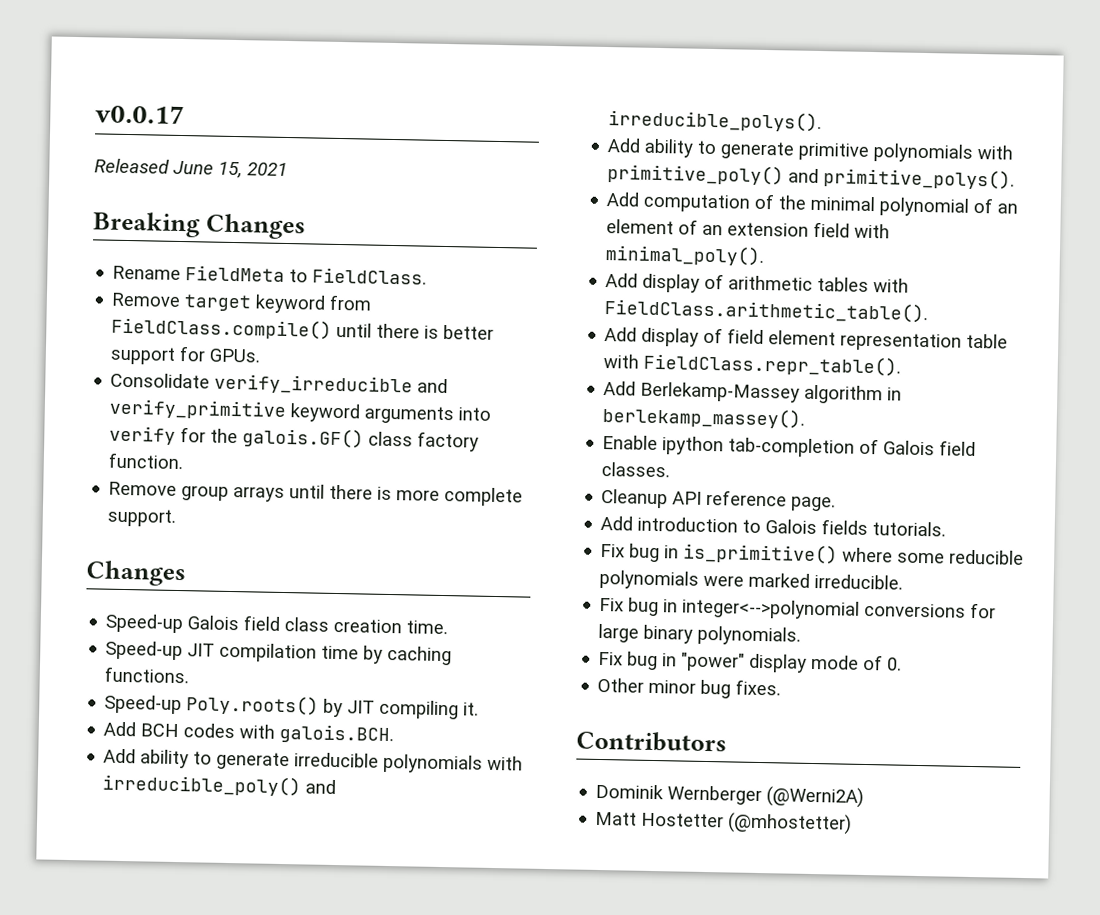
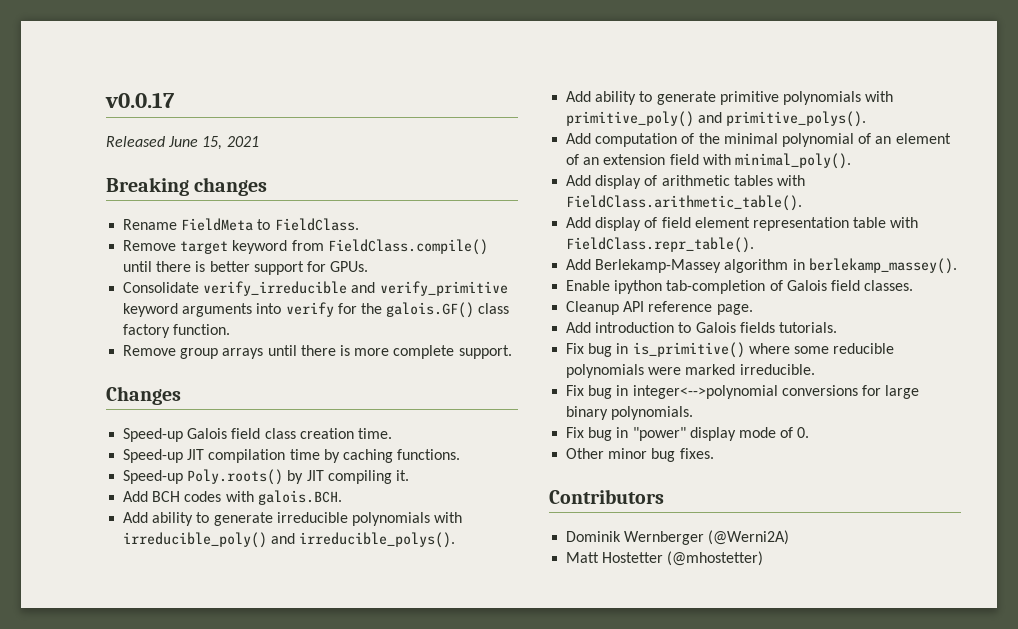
[205,213,306,240] Changes -> [194,177,268,196] changes

